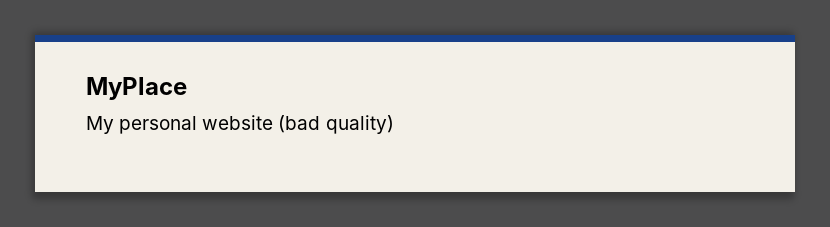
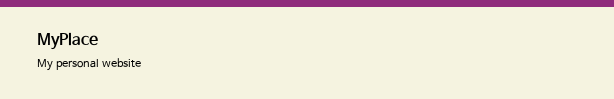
[278,115,394,134] (bad quality) -> (141, 63) none

